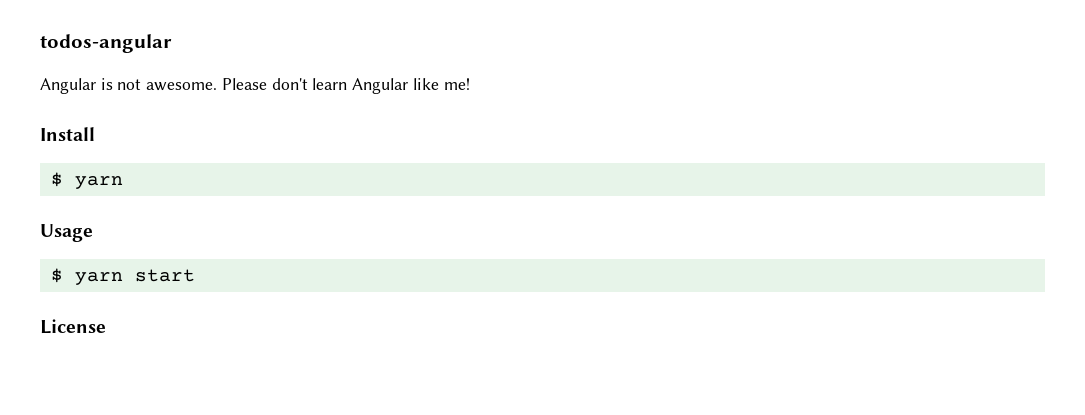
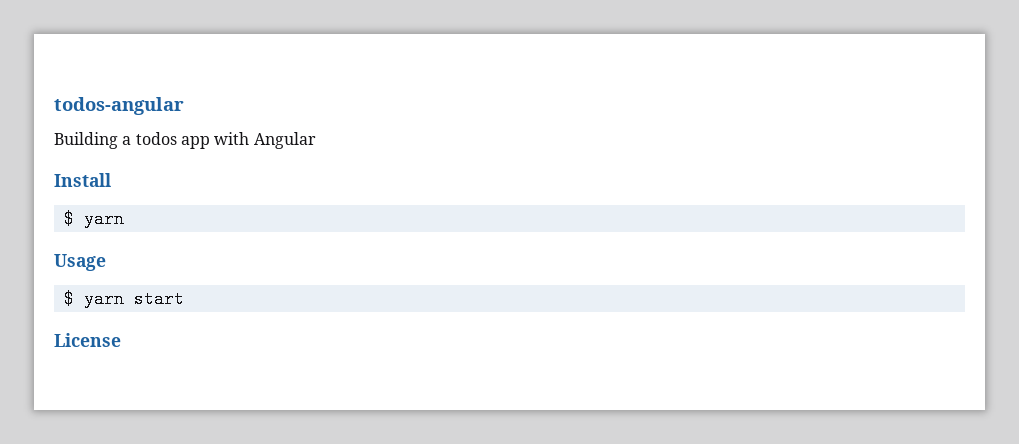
[40,78,470,94] Angular is not awesome. Please don't learn Angular like me! -> [54,132,316,149] Building a todos app with Angular

